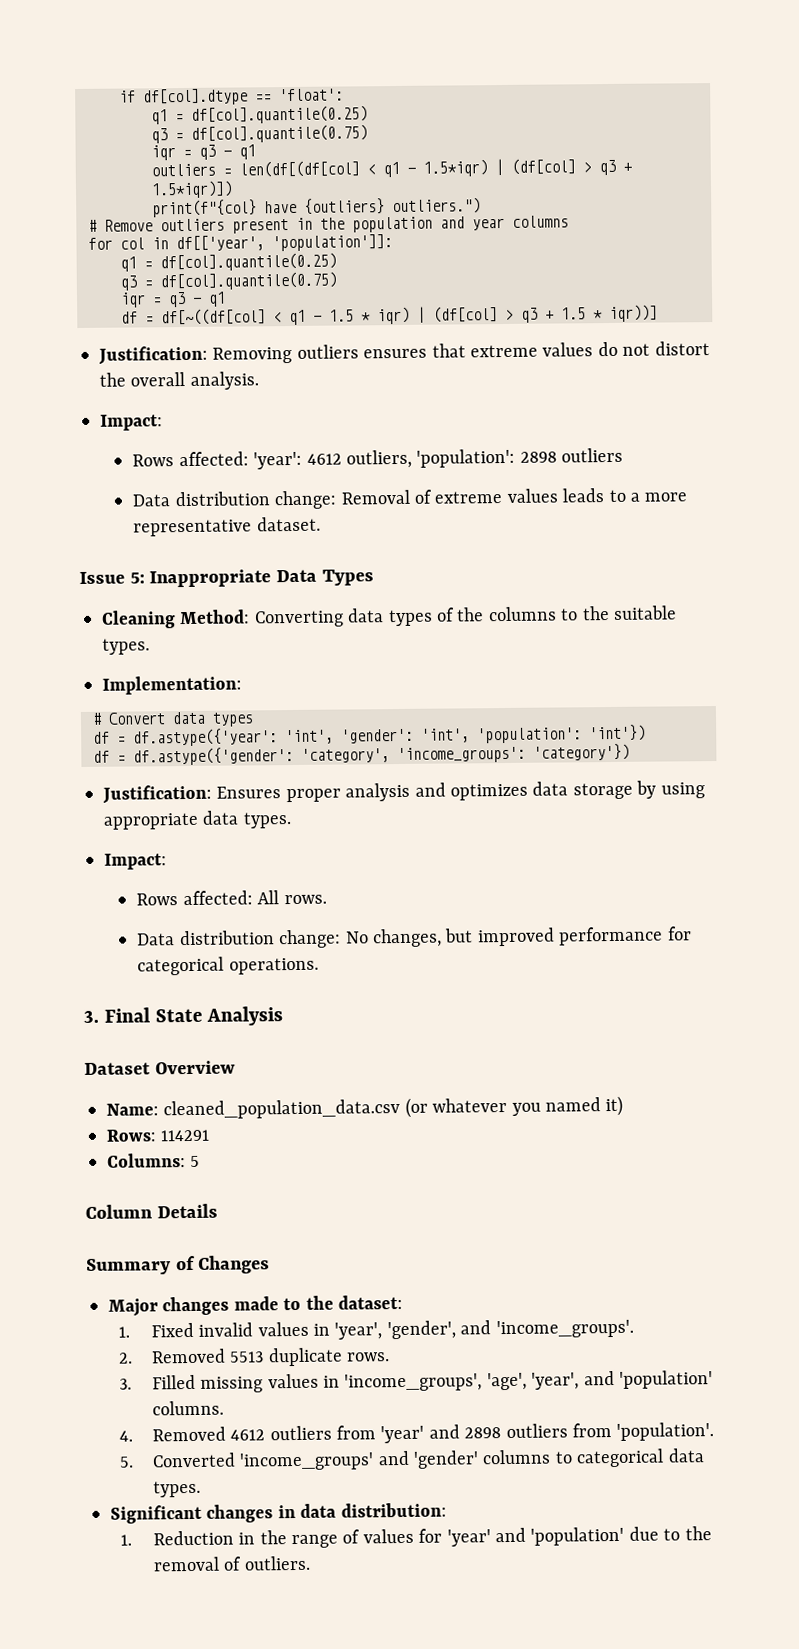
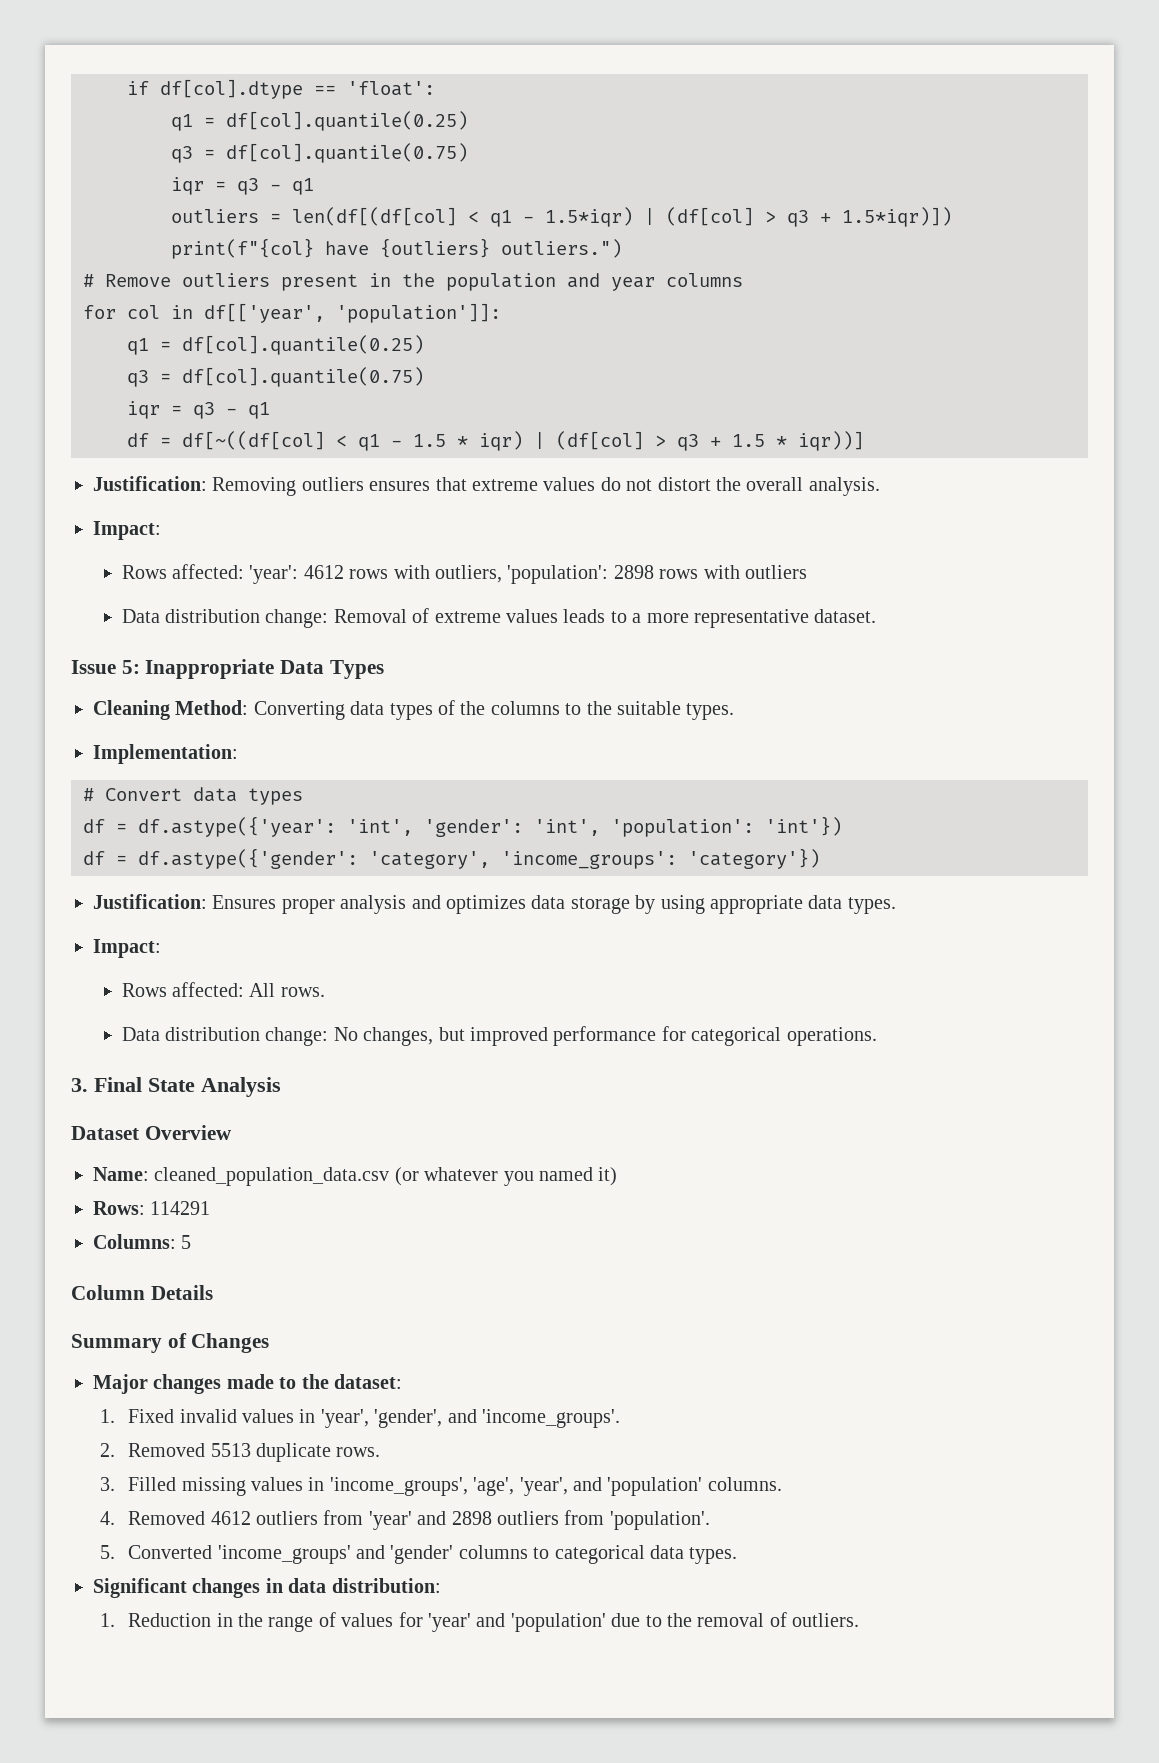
(342, 459) none -> [349,565,430,579] rows with
(557, 457) none -> [659,565,740,579] rows with

